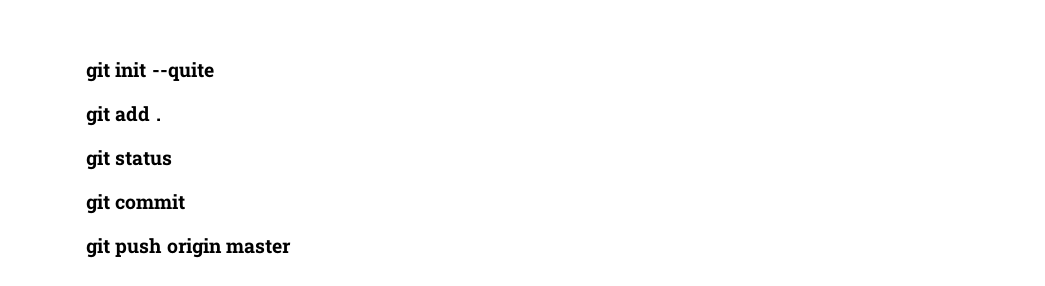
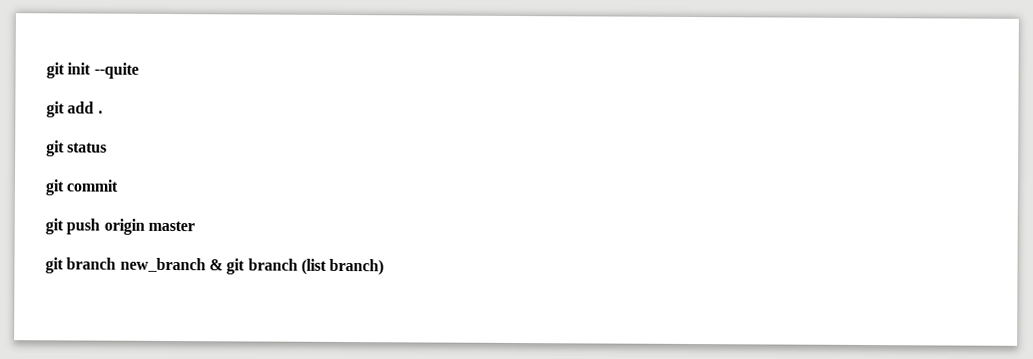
(291, 247) none -> [45,257,385,276] // git branch new_branch & git branch (list branch)

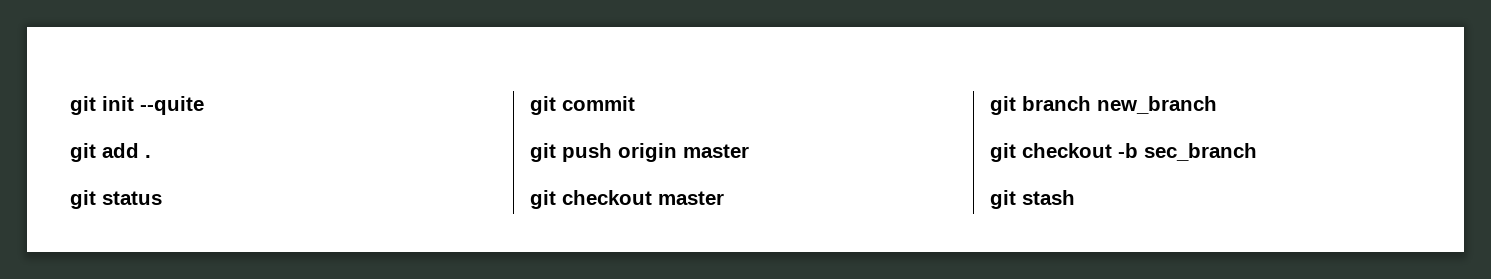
(195, 226) none -> [530,190,724,209] // git checkout master
[208,258,385,276] & git branch (list branch) -> [990,143,1257,162] [990,190,1075,209] // git checkout -b sec_branch // git stash

